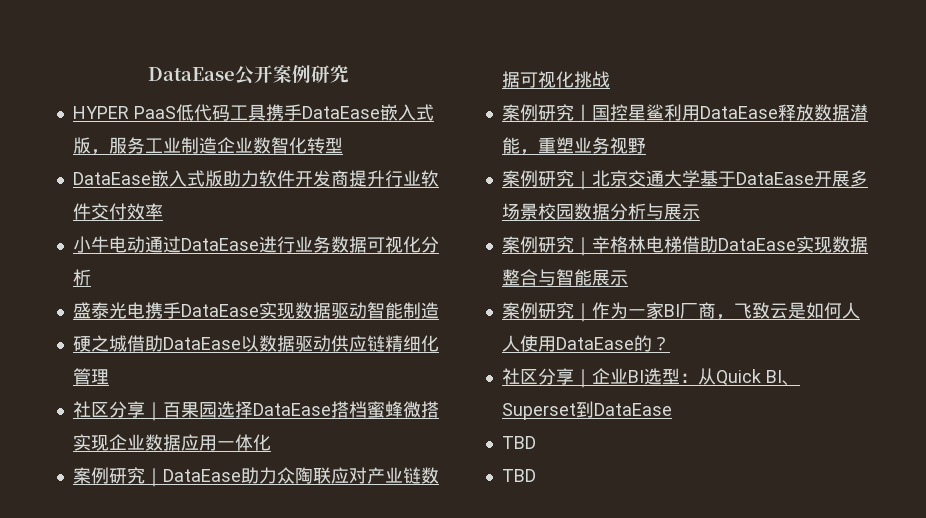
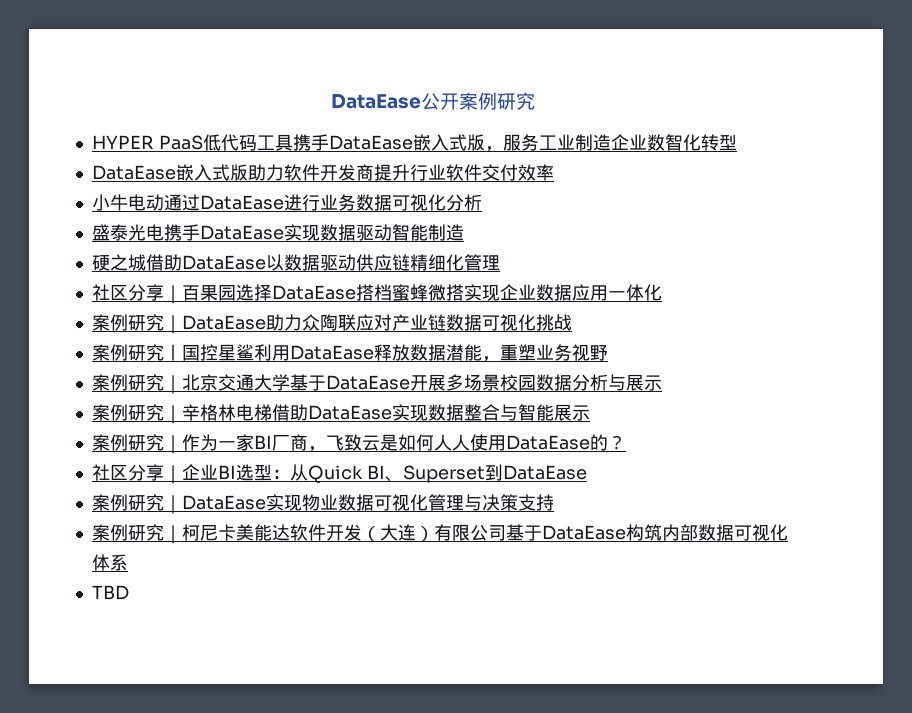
[501,436,536,449] TBD -> [91,494,554,514] [91,524,788,544] [91,554,128,571] 案例研究｜DataEase实现物业数据可视化管理与决策支持 // 案例研究｜柯尼卡美能达软件开发（大连）有限公司基于DataEase构筑内部数据可视化体系

